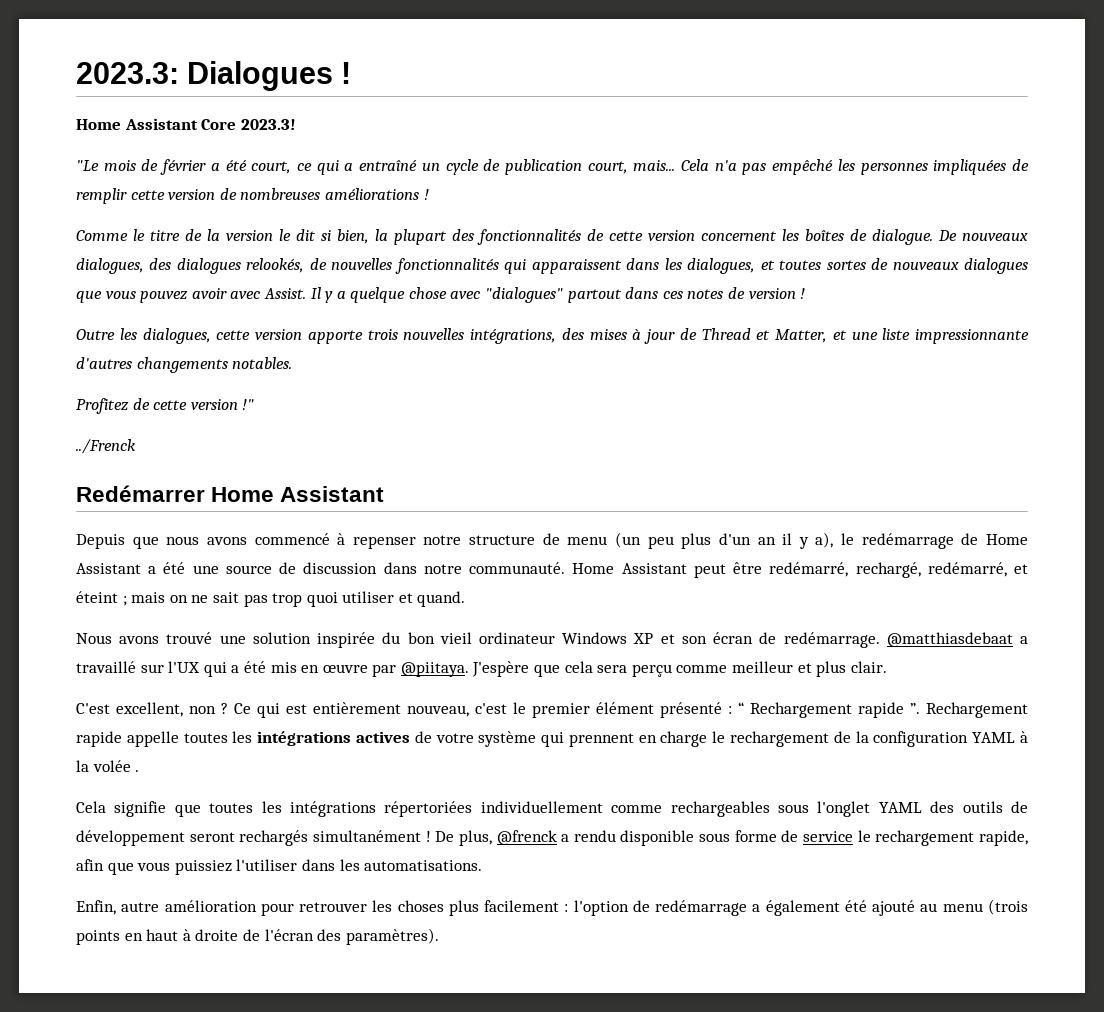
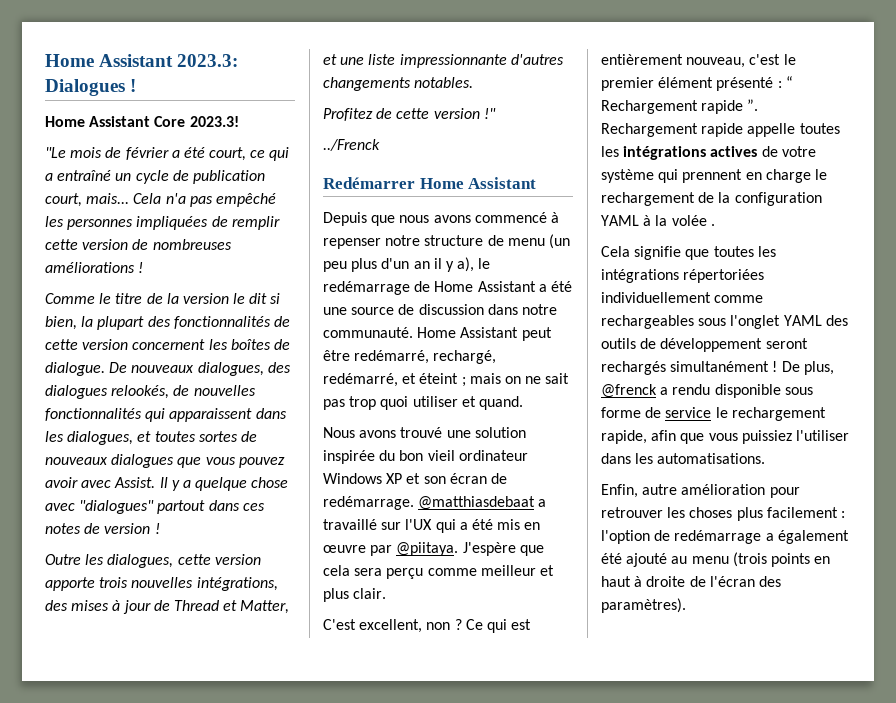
(76, 73) none -> [45,54,174,67] Home Assistant

